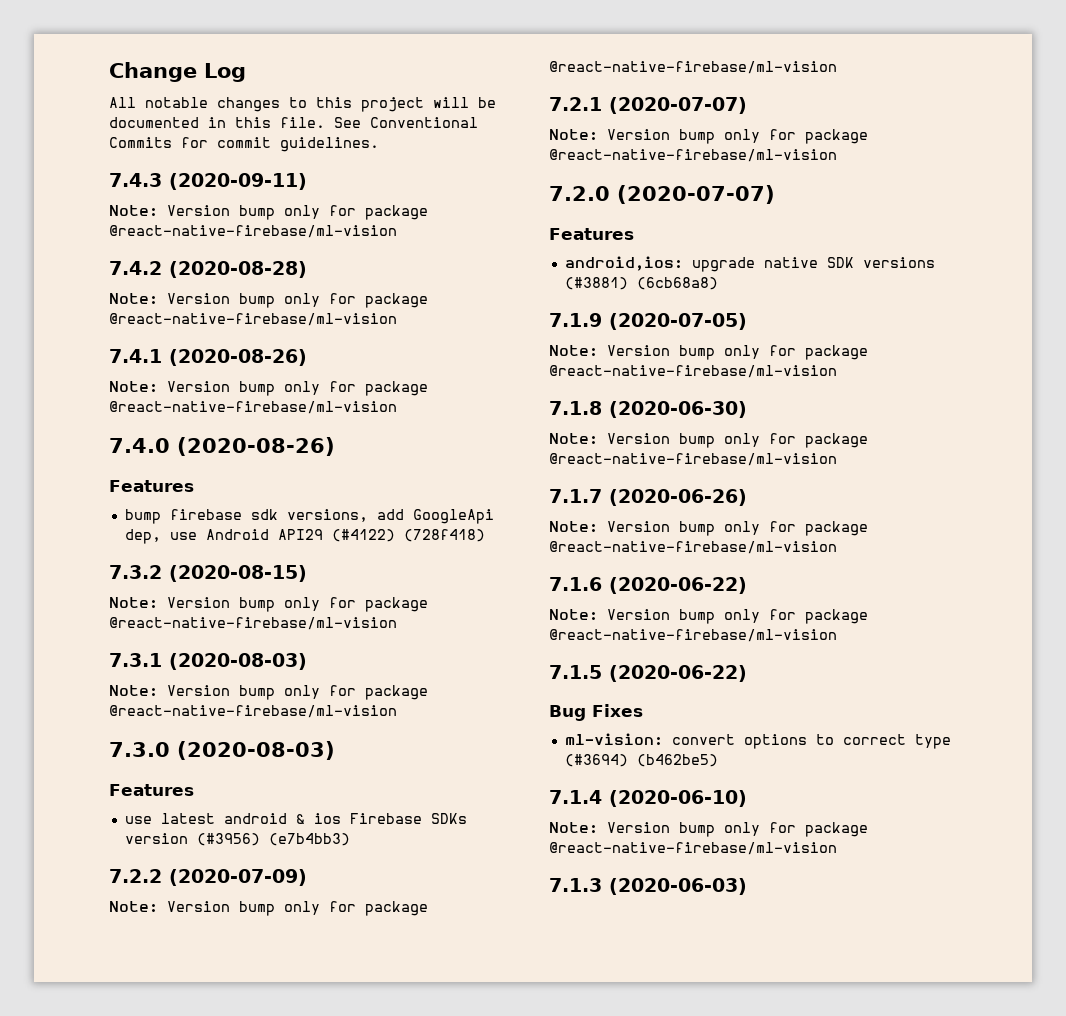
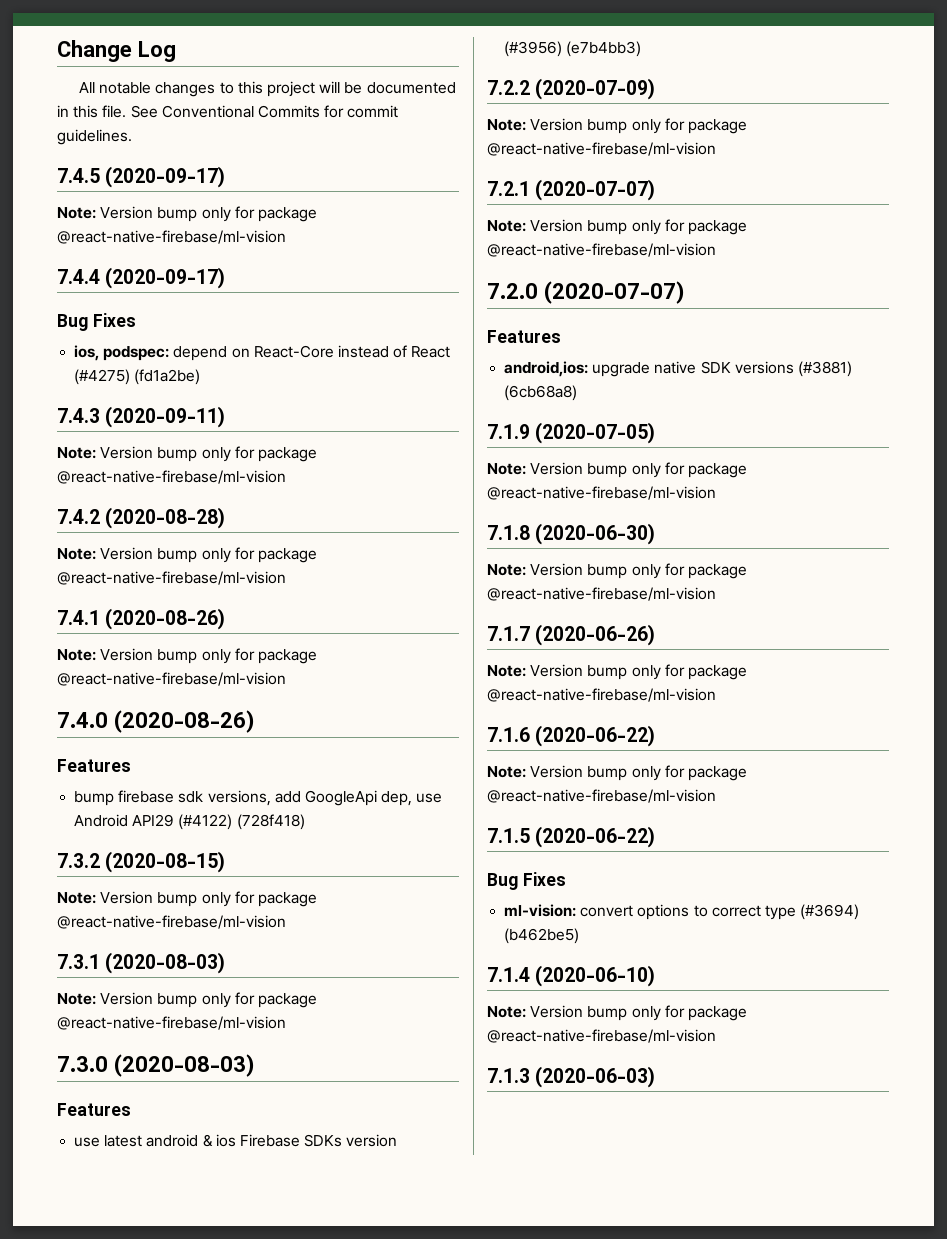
(379, 144) none -> [57,166,226,188] [57,206,317,222] [57,230,286,244] [57,267,226,289] [57,313,136,331] [74,345,451,361] [74,369,201,385] // 7.4.5 (2020-09-17) // Note: Version bump only for package @react-native-firebase/ml-vision // 7.4.4 (2020-09-17) // Bug Fixes // ios, podspec: depend on React-Core instead of React (#4275) (fd1a2be)

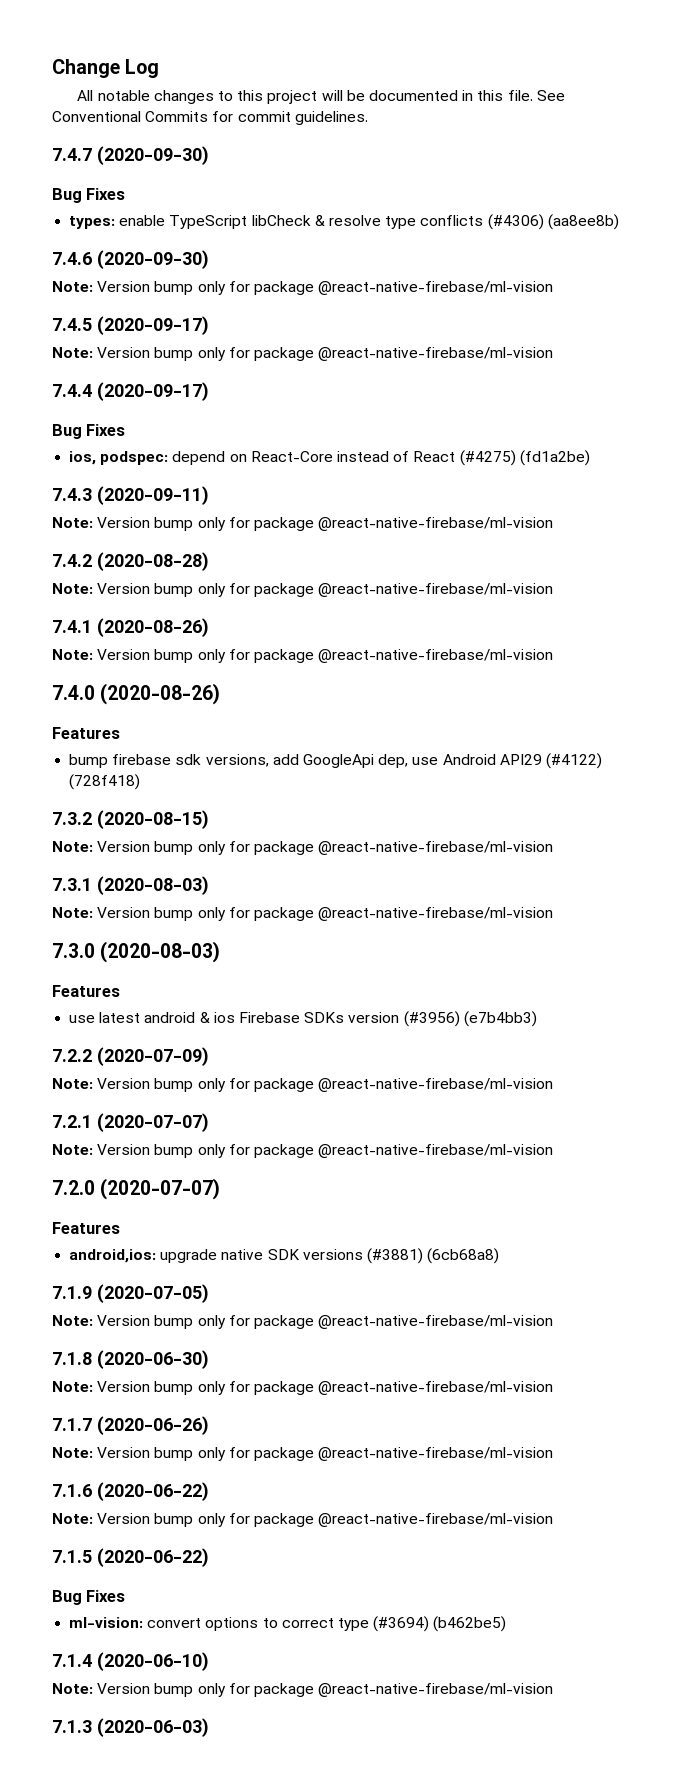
(132, 137) none -> [52,146,209,165] [52,188,126,203] [69,214,619,230] [52,250,209,269] [52,281,554,295] // 7.4.7 (2020-09-30) // Bug Fixes // types: enable TypeScript libCheck & resolve type conflicts (#4306) (aa8ee8b) // 7.4.6 (2020-09-30) // Note: Version bump only for package @react-native-firebase/ml-vision

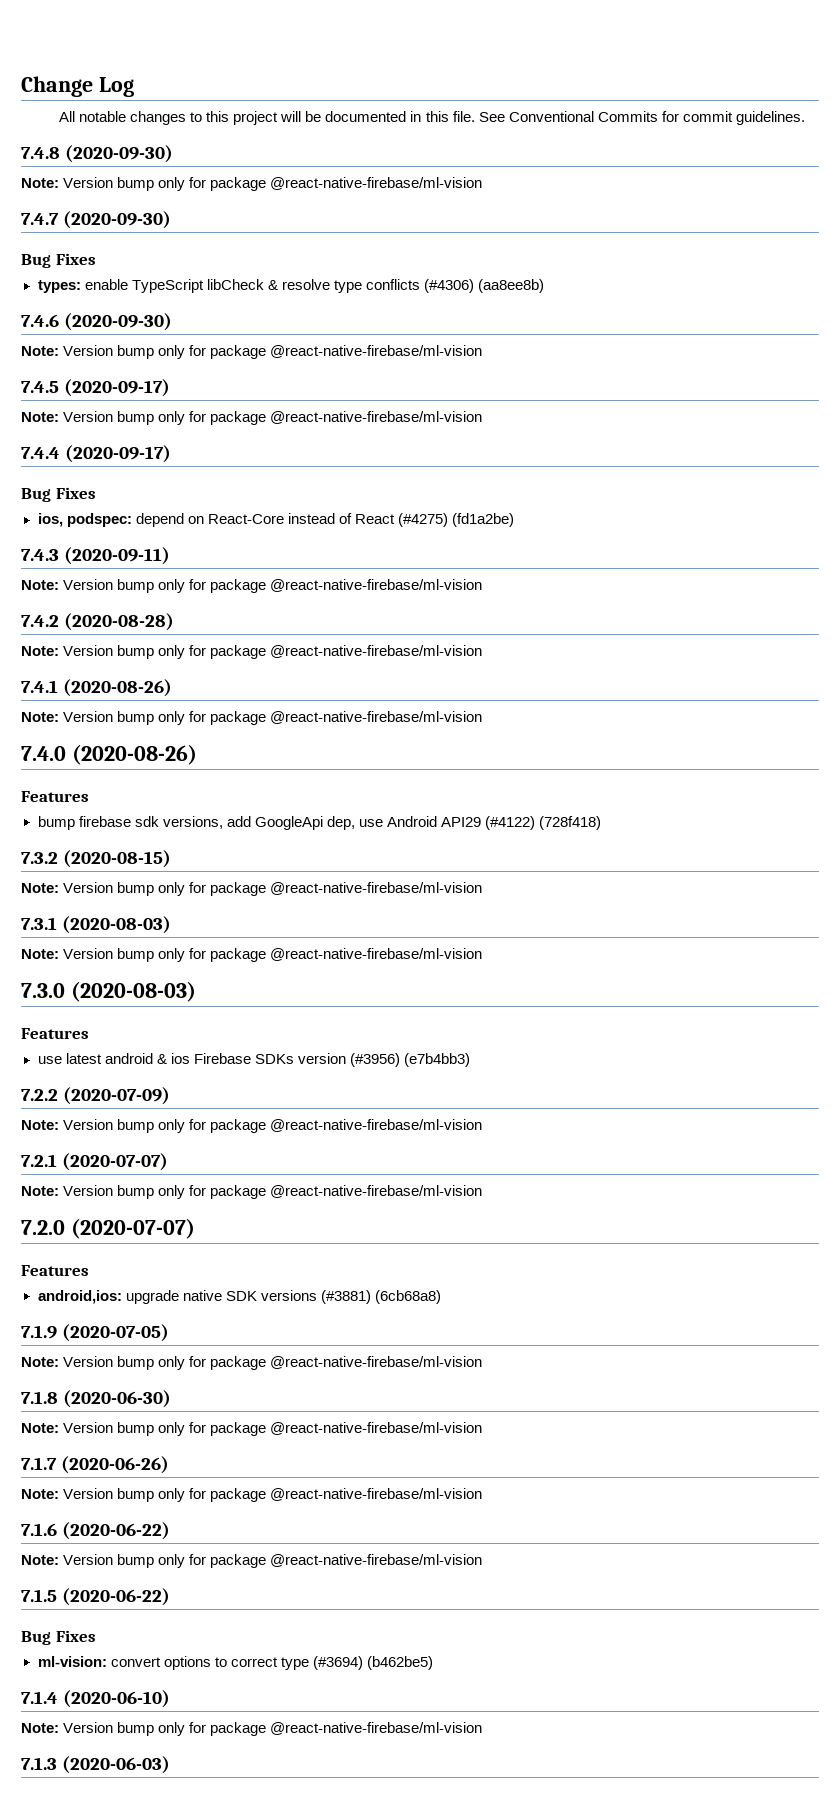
(368, 118) none -> [21,145,174,163] [21,177,483,191] // 7.4.8 (2020-09-30) // Note: Version bump only for package @react-native-firebase/ml-vision

